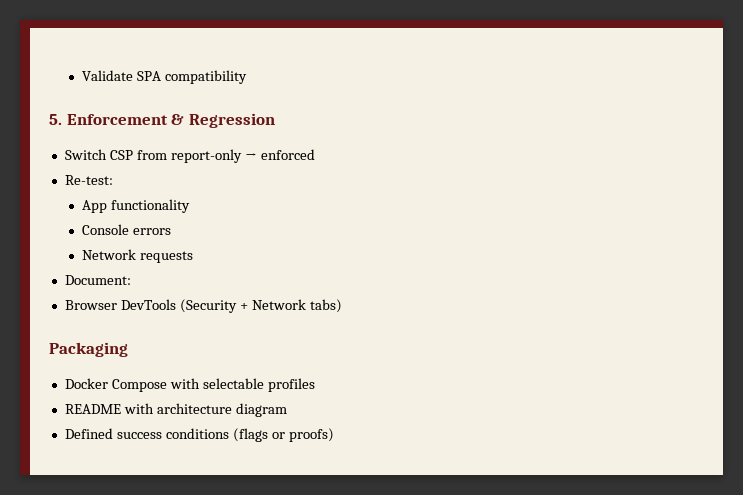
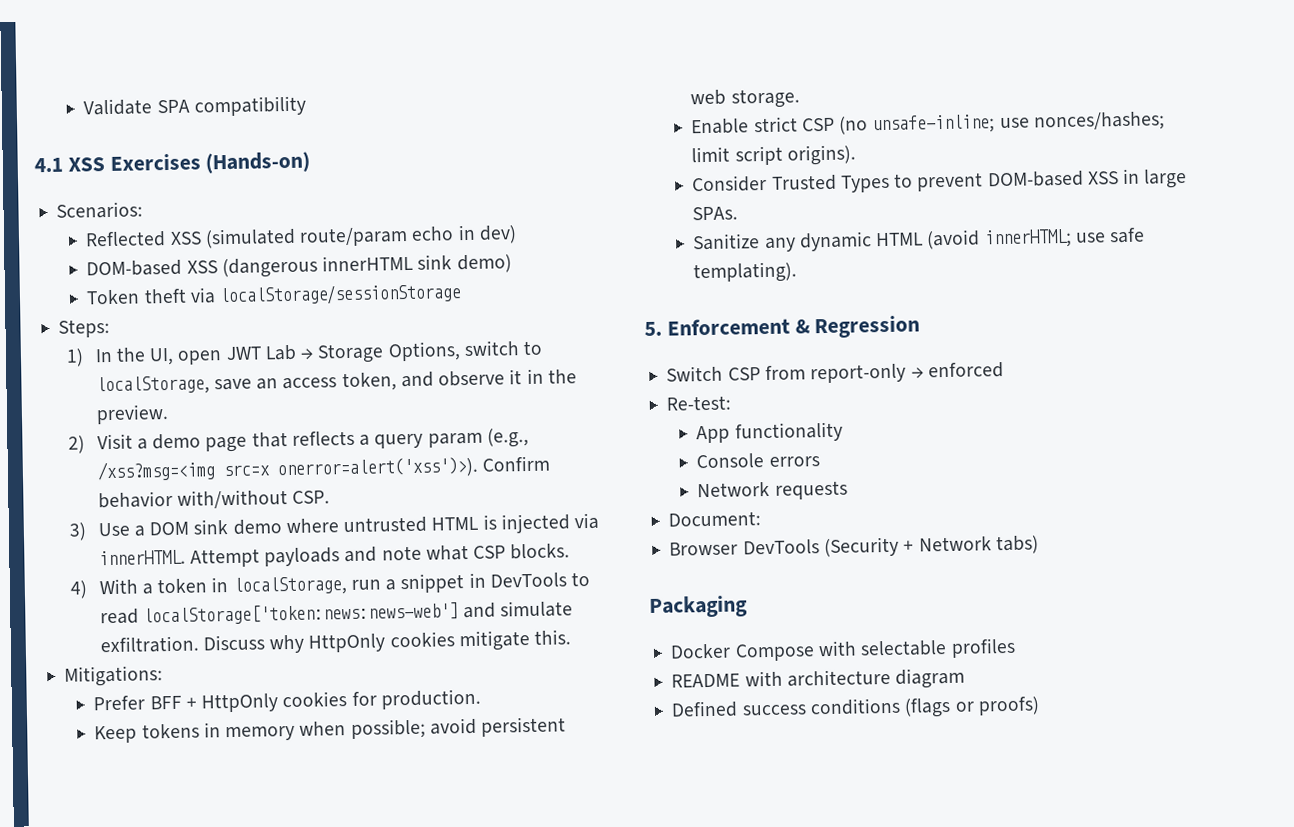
(247, 77) none -> [34,151,311,174] [56,201,144,219] [85,224,517,249] [86,254,512,279] [86,284,463,306] [58,318,111,338] [65,340,544,367] [95,368,577,396] [95,404,169,425] [67,427,529,454] [96,455,550,482] [97,489,331,509] [68,512,600,541] [98,543,571,568] [69,571,591,599] [99,600,574,626] [99,629,572,654] [64,665,164,687] [93,688,481,713] [94,716,567,744] [690,88,800,109] [691,111,1165,135] [691,144,856,166] [692,168,1188,193] [692,206,739,221] [693,227,1146,253] [693,261,798,284] // 4.1 XSS Exercises (Hands-on) // Scenarios: // Reflected XSS (simulated route/param echo in dev) // DOM-based XSS (dangerous innerHTML sink demo) // Token theft via localStorage/sessionStorage // Steps: // 1) In the UI, open JWT Lab → Storage Options, switch to localStorage, save an access token, and observe it in the preview. // 2) Visit a demo page that reflects a query param (e.g., /xss?msg=<img src=x onerror=alert('xss')>). Confirm behavior with/without CSP. // 3) Use a DOM sink demo where untrusted HTML is injected via innerHTML. Attempt payloads and note what CSP blocks. // 4) With a token in localStorage, run a snippet in DevTools to read localStorage['token:news:news-web'] and simulate exfiltration. Discuss why HttpOnly cookies mitigate this. // Mitigations: // Prefer BFF + HttpOnly cookies for production. // Keep tokens in memory when possible; avoid persistent web storage. // Enable strict CSP (no unsafe-inline; use nonces/hashes; limit script origins). // Consider Trusted Types to prevent DOM-based XSS in large SPAs. // Sanitize any dynamic HTML (avoid innerHTML; use safe templating).

